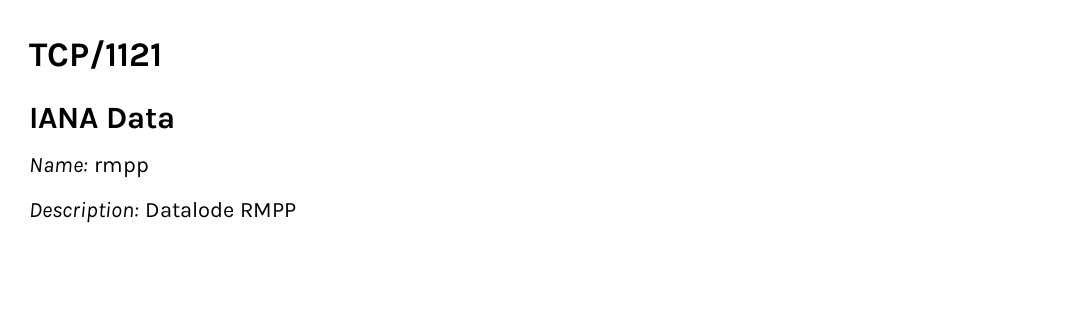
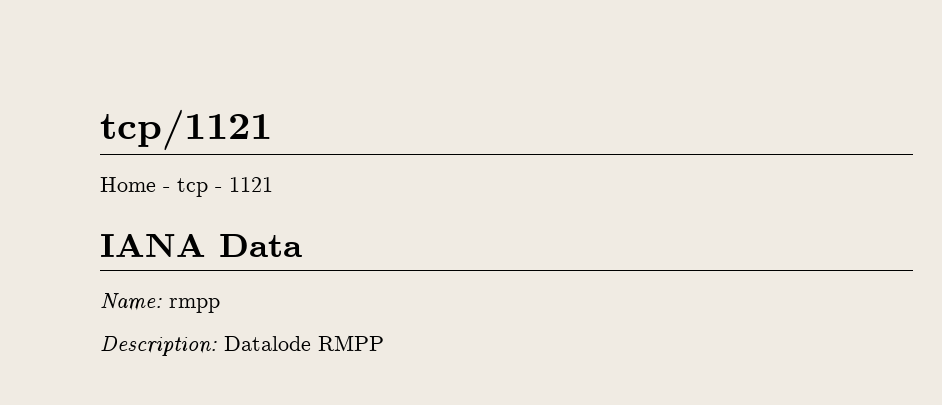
[29,40,162,69] TCP/1121 -> [100,109,272,151] [100,177,273,197] tcp/1121 // Home - tcp - 1121

